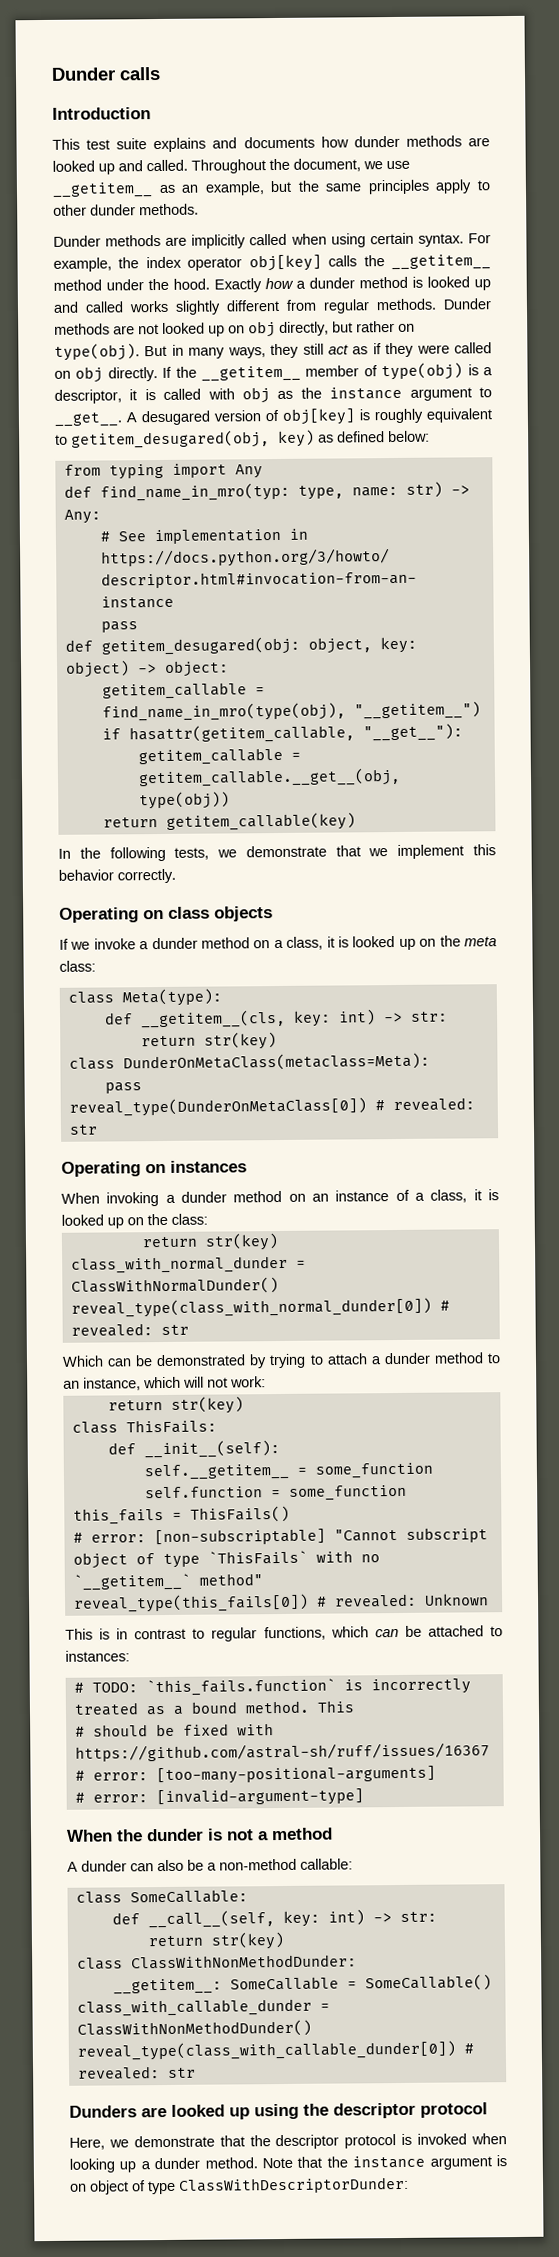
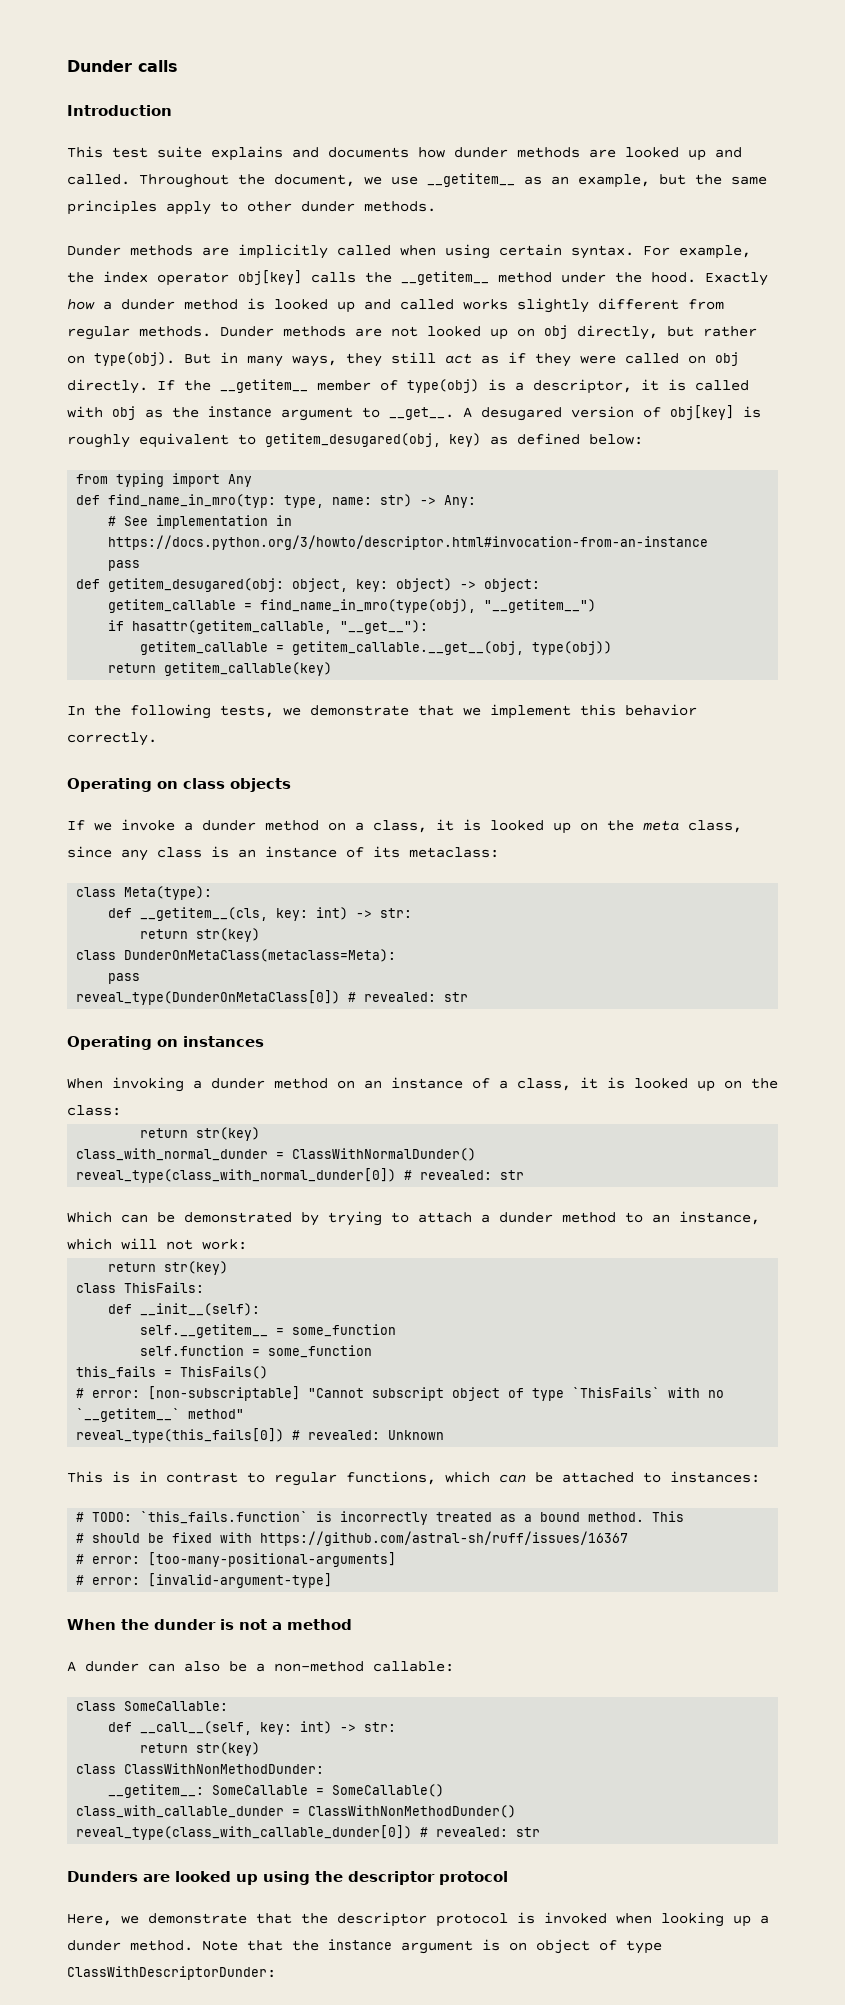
[59,960,96,972] class: -> [688,820,742,833] [67,846,499,861] class, since any class is an instance of its metaclass:

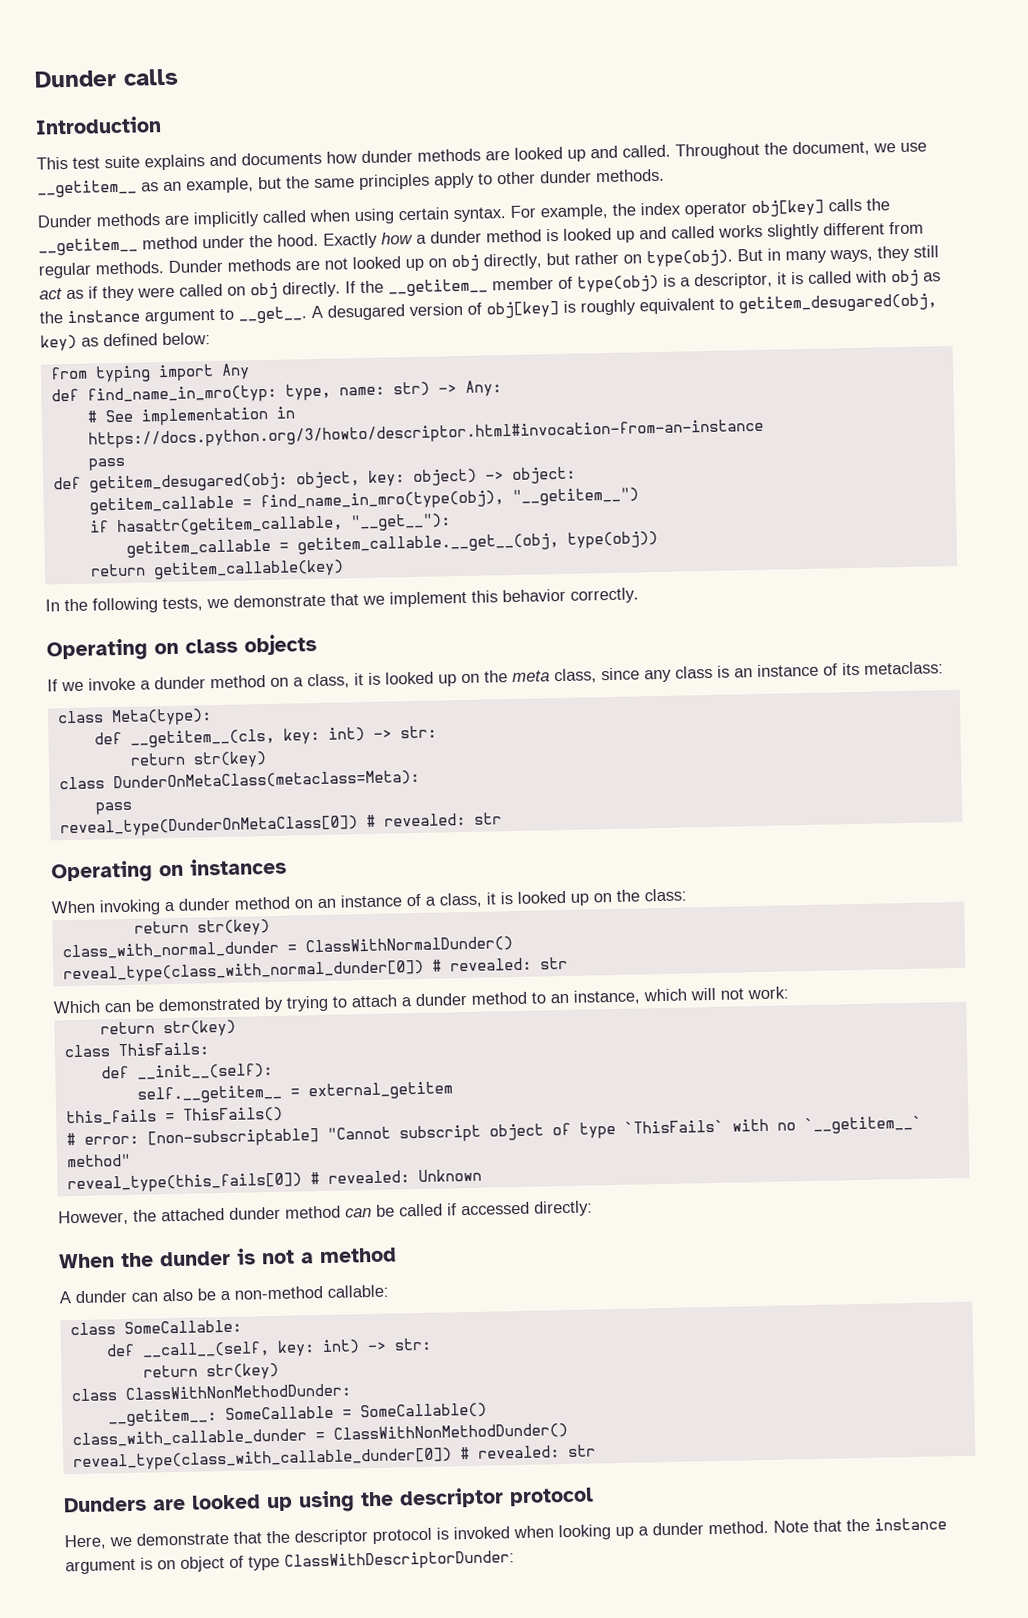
[292,1324,397,1337] [140,1345,373,1358] some_function // self.function = some_function -> [307,1081,453,1101] external_getitem
[67,1471,760,1486] [76,1511,685,1525] [76,1531,629,1546] [76,1552,397,1567] [76,1573,333,1588] This is in contrast to regular functions, which can be attached to instances: // # TODO: `this_fails.function` is incorrectly treated as a bound method. This // # should be fixed with https://github.com/astral-sh/ruff/issues/16367 // # error: [too-many-positional-arguments] // # error: [invalid-argument-type] -> [58,1200,593,1226] However, the attached dunder method can be called if accessed directly:

